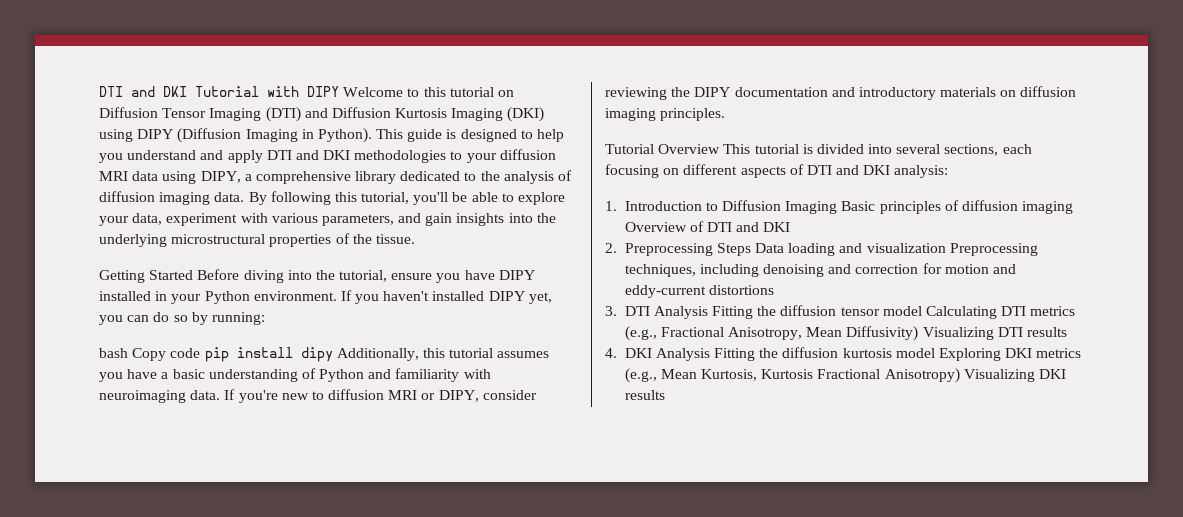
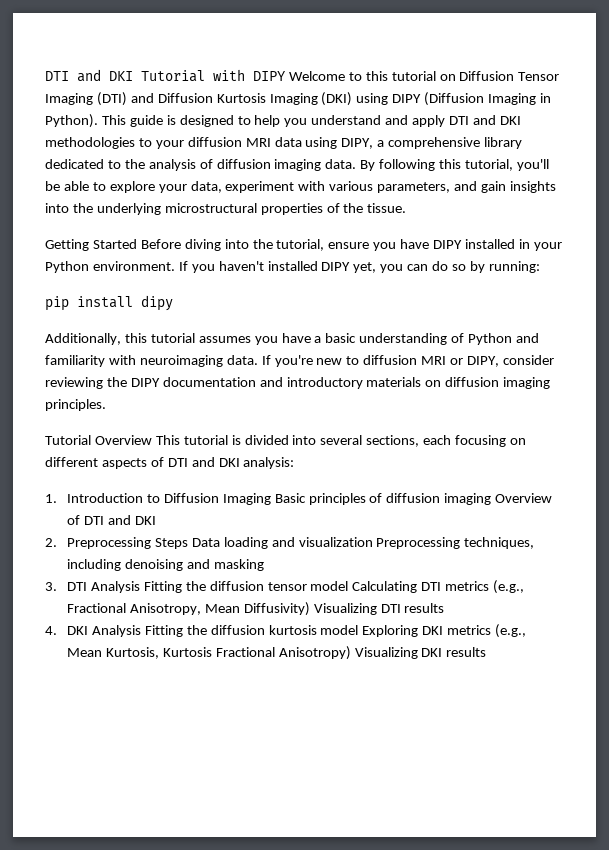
[99,348,201,361] bash Copy code -> (540, 267) none
(333, 354) none -> (173, 303) //
[855,263,1017,274] [624,285,774,298] correction for motion and eddy-current distortions -> [213,559,264,571] masking

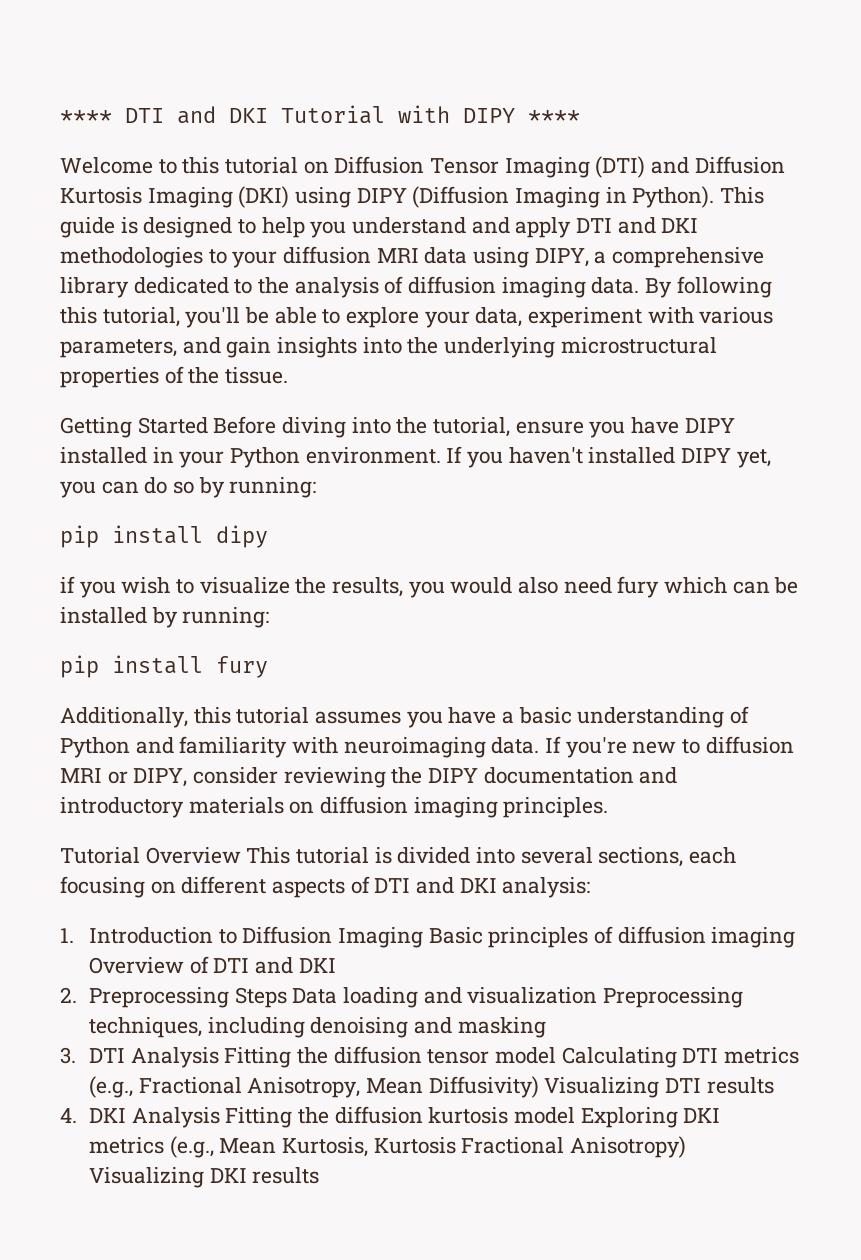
(45, 76) none -> [60,110,112,123] ****
(285, 76) none -> [528,110,580,123] **** //
(173, 303) none -> [60,576,799,598] [60,607,270,628] [60,655,268,678] // if you wish to visualize the results, you would also need fury which can be installed by running: // pip install fury

